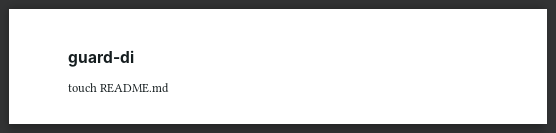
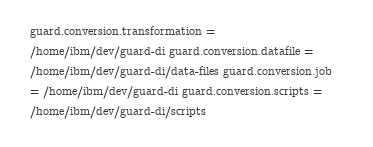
[68,50,134,67] [68,83,170,93] guard-di // touch README.md -> [30,26,215,38] [30,46,313,59] [30,66,332,79] [30,86,322,99] [30,106,206,119] guard.conversion.transformation = /home/ibm/dev/guard-di guard.conversion.datafile = /home/ibm/dev/guard-di/data-files guard.conversion.job = /home/ibm/dev/guard-di guard.conversion.scripts = /home/ibm/dev/guard-di/scripts

